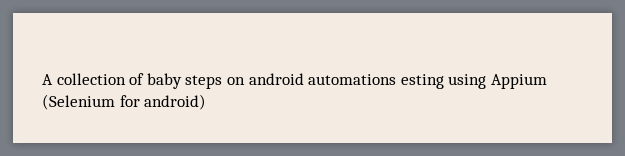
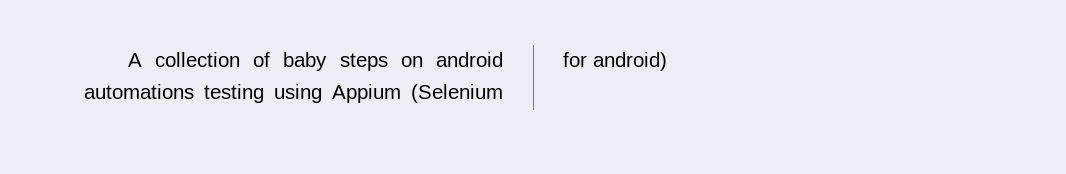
[400,74,444,89] esting -> [204,84,264,103] testing

